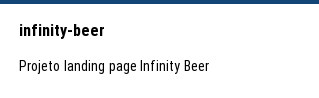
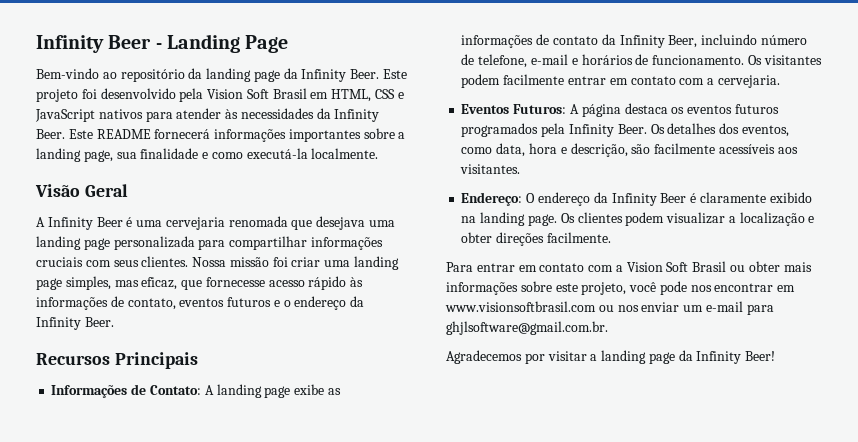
[19,24,105,39] [19,60,210,74] infinity-beer // Projeto landing page Infinity Beer -> [36,34,289,53] [36,68,408,82] [36,88,404,102] [35,108,380,122] [36,128,406,142] [36,148,379,162] [35,184,128,197] [36,216,396,230] [36,236,383,250] [36,256,400,270] [36,276,364,290] [36,296,365,310] [36,317,114,330] [36,352,198,369] [51,384,341,398] [461,34,807,48] [461,54,822,68] [461,74,780,88] [461,103,779,117] [461,123,789,137] [461,143,798,157] [460,164,521,174] [461,192,812,206] [461,212,815,226] [461,232,611,246] [446,261,812,272] [446,281,796,295] [445,301,774,315] [446,321,608,335] [446,350,776,364] Infinity Beer - Landing Page // Bem-vindo ao repositório da landing page da Infinity Beer. Este projeto foi desenvolvido pela Vision Soft Brasil em HTML, CSS e JavaScript nativos para atender às necessidades da Infinity Beer. Este README fornecerá informações importantes sobre a landing page, sua finalidade e como executá-la localmente. // Visão Geral // A Infinity Beer é uma cervejaria renomada que desejava uma landing page personalizada para compartilhar informações cruciais com seus clientes. Nossa missão foi criar uma landing page simples, mas eficaz, que fornecesse acesso rápido às informações de contato, eventos futuros e o endereço da Infinity Beer. // Recursos Principais // Informações de Contato: A landing page exibe as informações de contato da Infinity Beer, incluindo número de telefone, e-mail e horários de funcionamento. Os visitantes podem facilmente entrar em contato com a cervejaria. // Eventos Futuros: A página destaca os eventos futuros programados pela Infinity Beer. Os detalhes dos eventos, como data, hora e descrição, são facilmente acessíveis aos visitantes. // Endereço: O endereço da Infinity Beer é claramente exibido na landing page. Os clientes podem visualizar a localização e obter direções facilmente. // Para entrar em contato com a Vision Soft Brasil ou obter mais informações sobre este projeto, você pode nos encontrar em www.visionsoftbrasil.com ou nos enviar um e-mail para ghjlsoftware@gmail.com.br. // Agradecemos por visitar a landing page da Infinity Beer!

